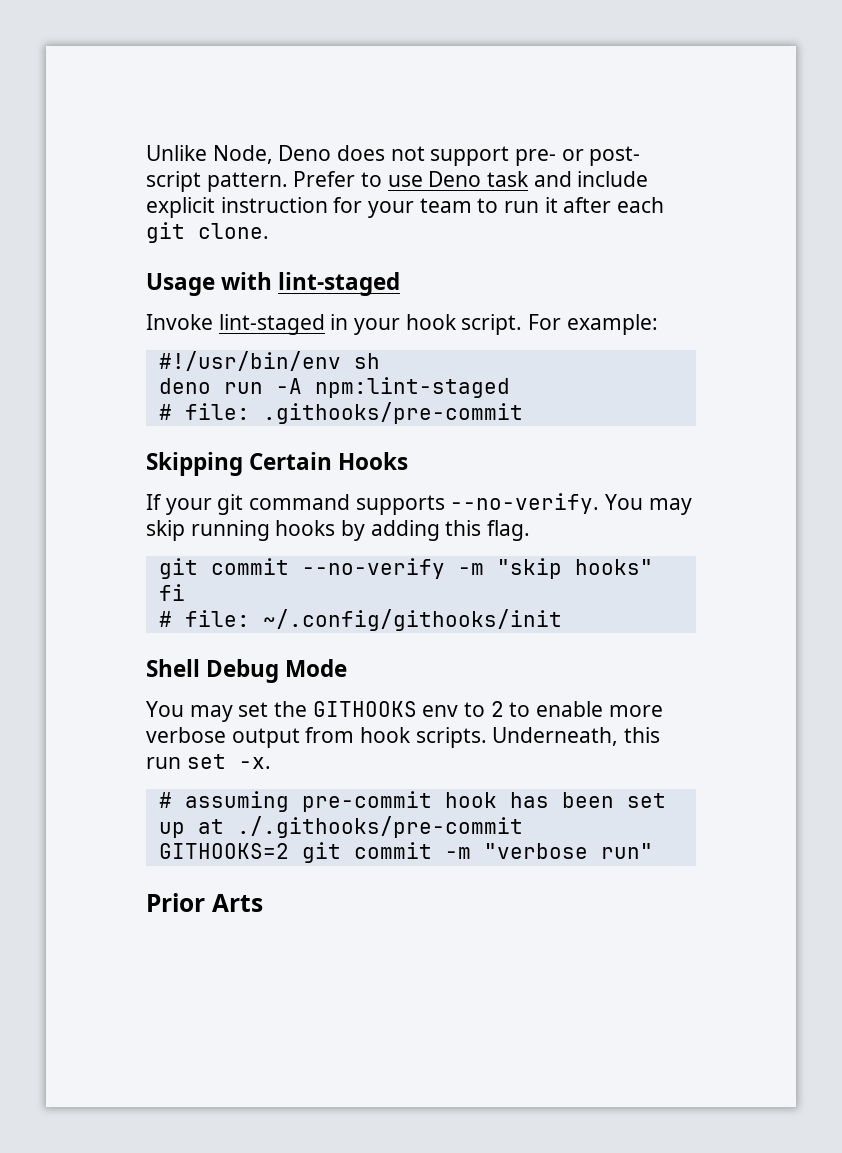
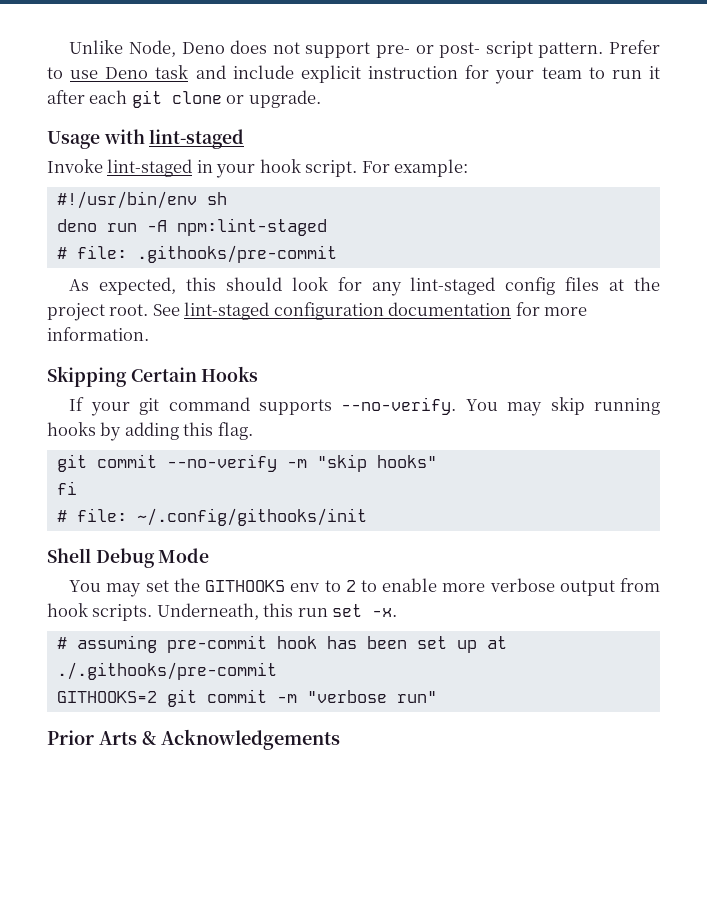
[198,223,269,239] clone. -> [171,90,321,108] clone or upgrade.
(523, 413) none -> [69,277,660,296] [47,302,588,321] [47,327,149,341] // As expected, this should look for any lint-staged config files at the project root. See lint-staged configuration documentation for more information.
(263, 903) none -> [142,729,340,750] & Acknowledgements

